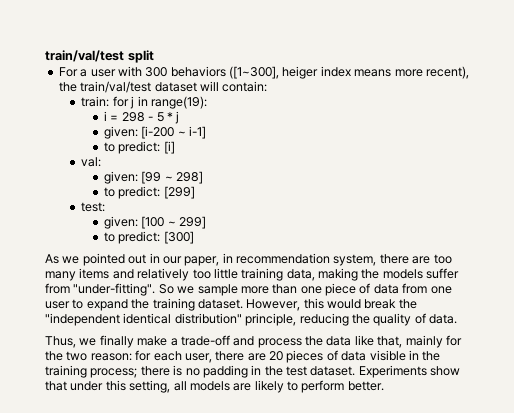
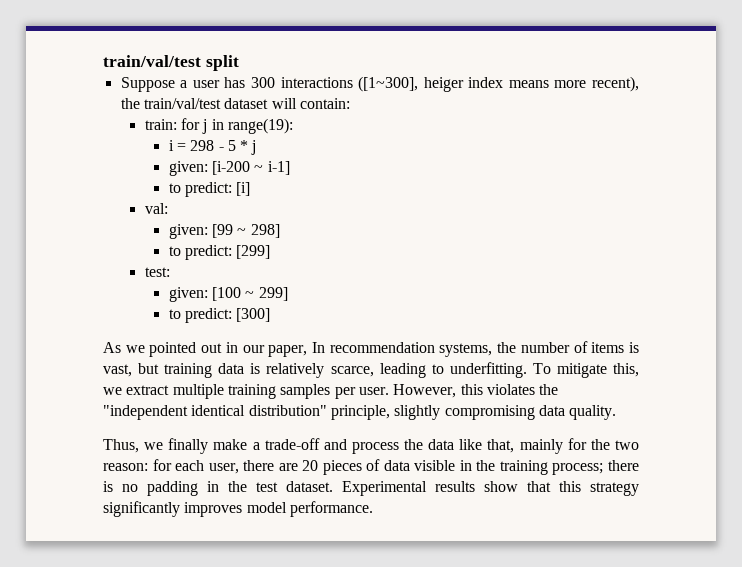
[58,67,78,77] For -> [120,77,175,92] Suppose
[117,66,226,77] with 300 behaviors -> [224,77,353,88] has 300 interactions
[222,253,452,266] [45,268,460,281] [45,283,452,296] [45,298,397,311] in recommendation system, there are too many items and relatively too little training data, making the models suffer from "under-fitting". So we sample more than one piece of data from one user to expand the training dataset. However, this would break -> [312,341,639,357] [103,362,639,378] [103,384,535,399] In recommendation systems, the number of items is vast, but training data is relatively scarce, leading to underfitting. To mitigate this, we extract multiple training samples per user. However, this violates
[299,313,457,326] reducing the quality of data. -> [394,405,617,420] slightly compromising data quality.
[358,365,461,378] [45,380,384,393] Experiments show that under this setting, all models are likely to perform better. -> [342,481,639,496] [103,501,373,517] Experimental results show that this strategy significantly improves model performance.

